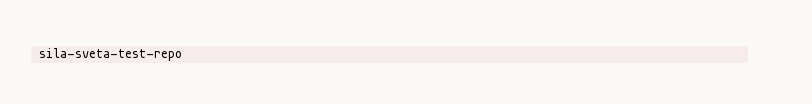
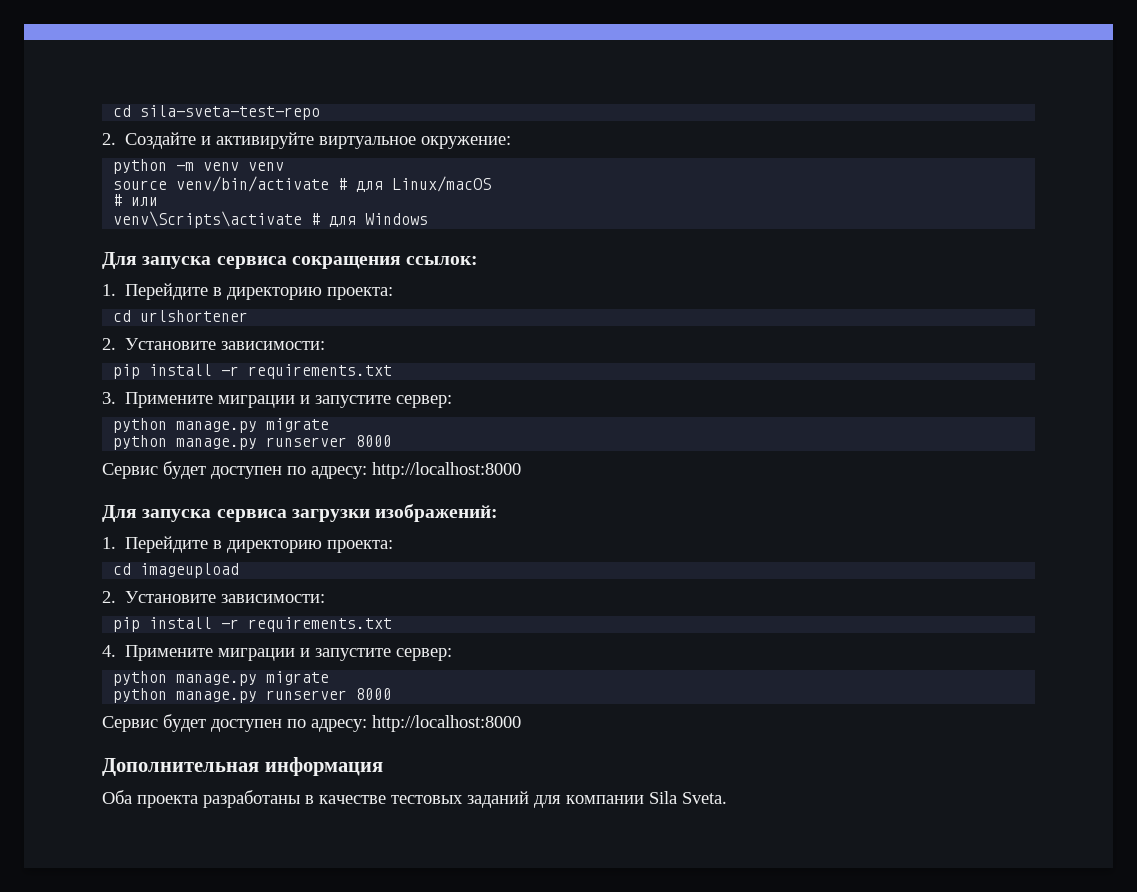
(38, 54) none -> [113,105,132,117] cd
(182, 54) none -> [102,132,512,149] [113,159,285,174] [113,176,492,192] [113,194,159,206] [113,211,429,228] [102,252,479,269] [102,283,394,300] [113,310,249,322] [102,338,326,350] [113,364,393,379] [102,392,453,408] [113,418,330,433] [113,435,393,450] [102,461,521,479] [102,504,499,522] [102,536,394,553] [113,563,240,578] [102,591,326,603] [113,617,393,632] [102,645,453,661] [113,671,330,686] [113,688,393,703] [102,714,521,732] [102,757,383,776] [102,790,727,808] // 2. Создайте и активируйте виртуальное окружение: // python -m venv venv // source venv/bin/activate # для Linux/macOS // # или // venv\Scripts\activate # для Windows // Для запуска сервиса сокращения ссылок: // 1. Перейдите в директорию проекта: // cd urlshortener // 2. Установите зависимости: // pip install -r requirements.txt // 3. Примените миграции и запустите сервер: // python manage.py migrate // python manage.py runserver 8000 // Сервис будет доступен по адресу: http://localhost:8000 // Для запуска сервиса загрузки изображений: // 1. Перейдите в директорию проекта: // cd imageupload // 2. Установите зависимости: // pip install -r requirements.txt // 4. Примените миграции и запустите сервер: // python manage.py migrate // python manage.py runserver 8000 // Сервис будет доступен по адресу: http://localhost:8000 // Дополнительная информация // Оба проекта разработаны в качестве тестовых заданий для компании Sila Sveta.

